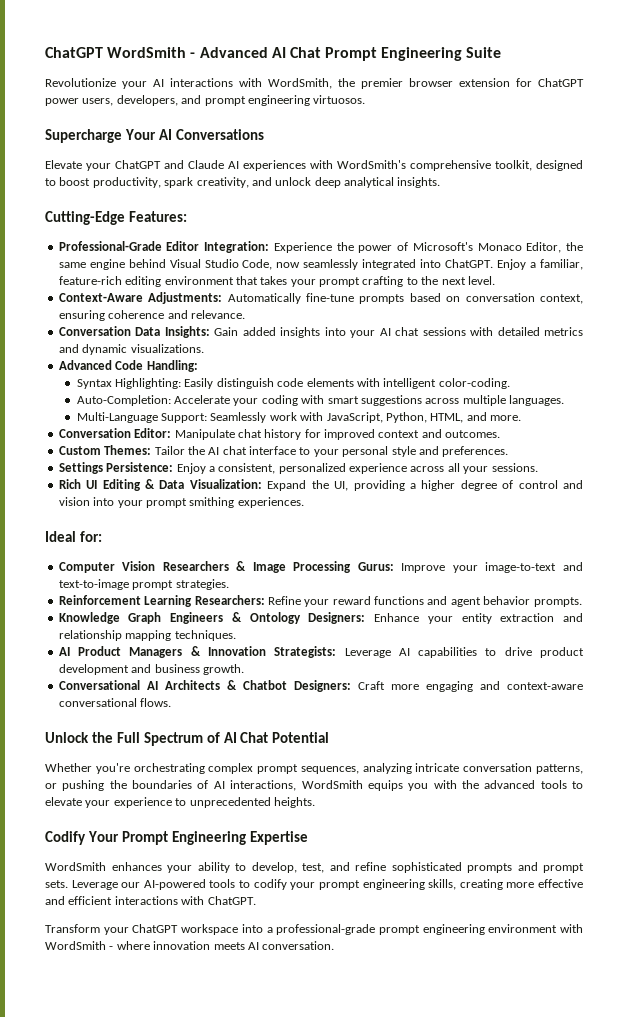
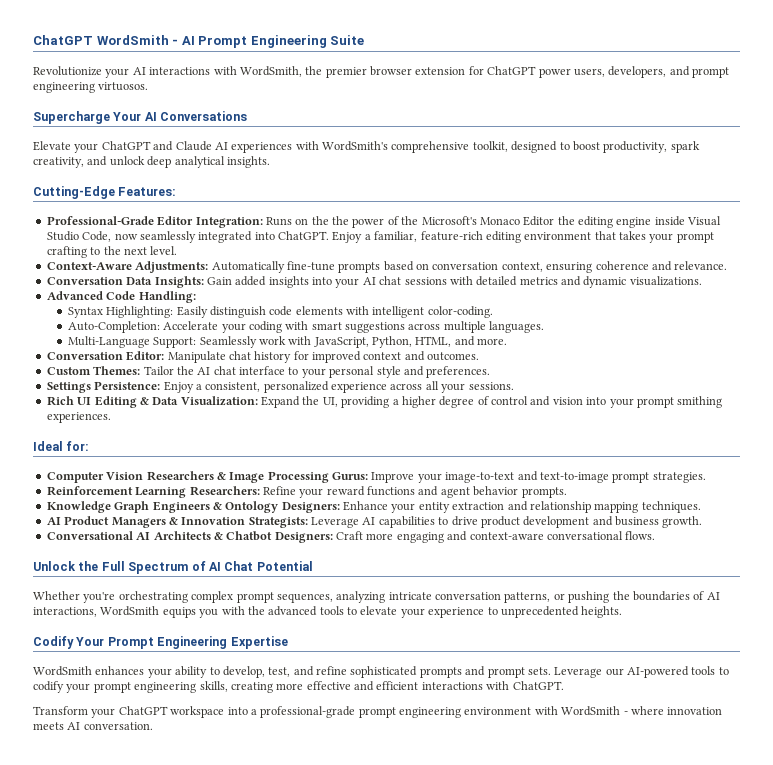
[199,47,321,58] Advanced AI Chat -> [181,36,195,45] AI
[273,242,332,253] Experience -> [265,216,329,226] Runs on the
(409, 246) none -> [401,216,419,225] the
[526,242,584,253] [58,259,166,270] Editor, the same engine behind -> [523,216,685,228] Editor the editing engine inside

